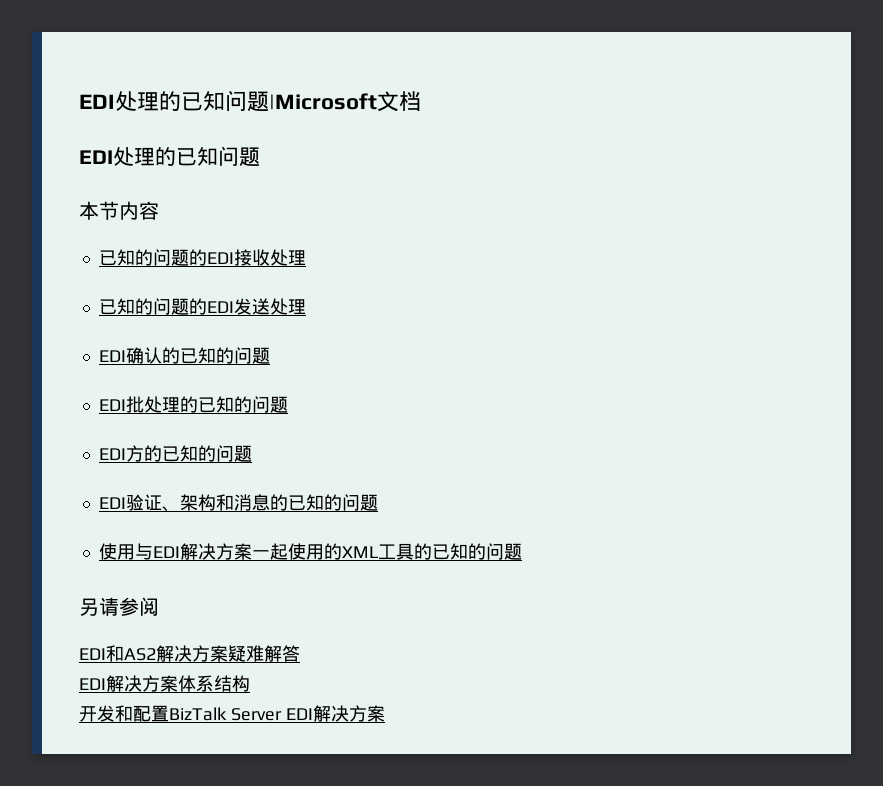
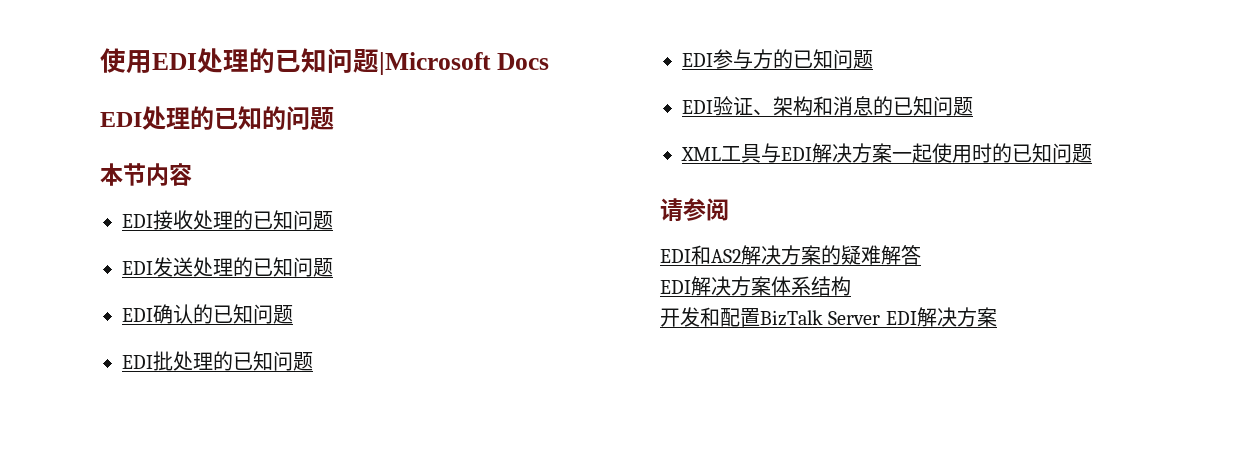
(79, 101) none -> [100,48,152,74] 使用
[377,91,421,112] [79,146,260,167] [79,201,159,220] [98,249,306,266] [98,298,207,315] 文档 // EDI处理的已知问题 // 本节内容 // 已知的问题的EDI接收处理 // 已知的问题的 -> [496,53,549,70] [100,106,334,130] [100,163,192,186] [122,210,333,230] Docs // EDI处理的已知的问题 // 本节内容 // EDI接收处理的已知问题 //
(306, 307) none -> [233,257,333,277] 的已知问题
[215,347,234,364] 的 -> (253, 314) none
[233,396,288,413] [98,448,126,460] 的问题 // EDI -> [273,351,313,371] [682,49,753,69] 问题 // EDI参与
[197,445,216,462] 的 -> (833, 59) none
[323,494,378,511] [98,543,135,560] 的问题 // 使用 -> [933,96,973,116] [681,144,761,163] 问题 // XML工具
[323,543,522,560] [79,598,99,616] 的XML工具的已知的问题 // 另 -> [972,143,1092,163] 时的已知问题 //
(228, 653) none -> [821,245,841,265] 的

